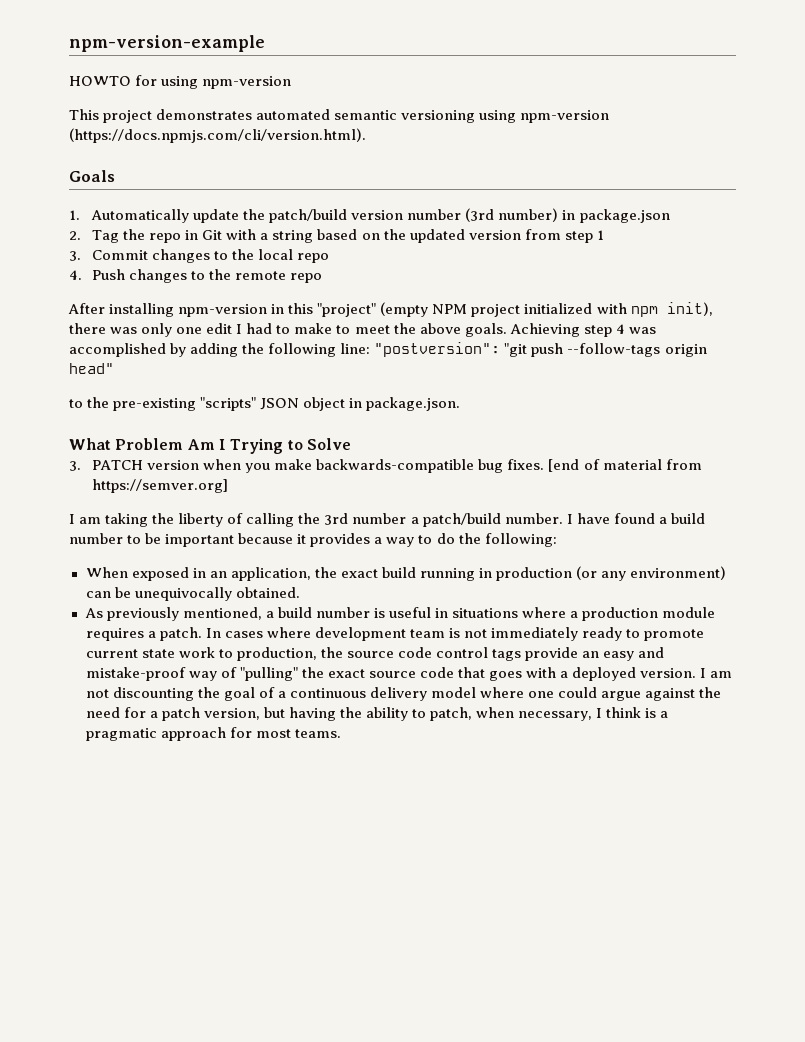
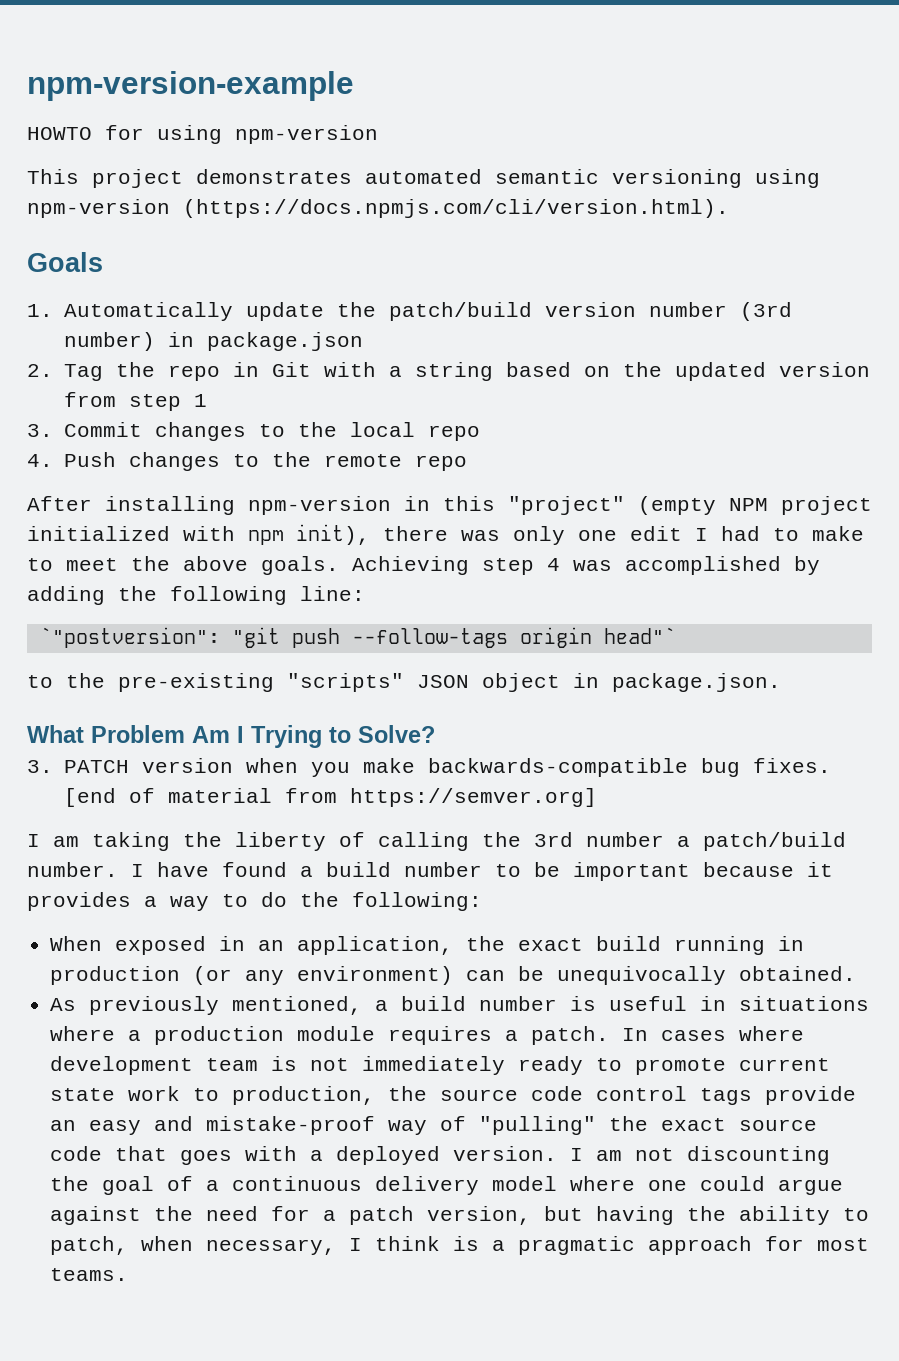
[374,342,501,357] "postversion": -> [39,627,220,648] // `"postversion":
[69,363,114,374] head" -> [603,627,676,644] head"`
[306,438,351,450] Solve -> [358,725,435,743] Solve?

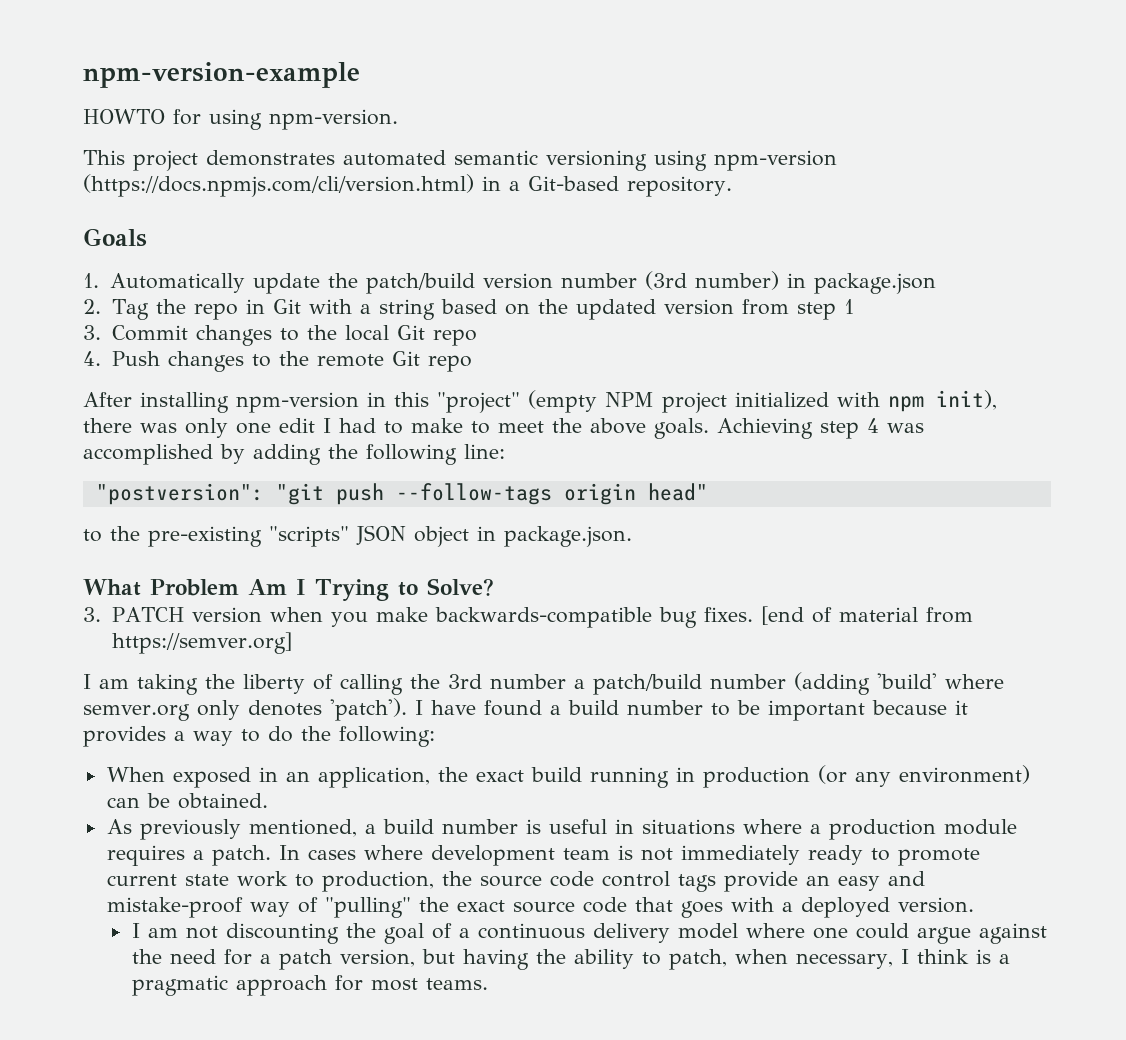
[235,125,378,144] npm-version -> [269,109,398,130] npm-version.
[183,199,729,218] (https://docs.npmjs.com/cli/version.html). -> [83,174,732,197] (https://docs.npmjs.com/cli/version.html) in a Git-based repository.
(415, 429) none -> [396,325,425,340] Git
(402, 460) none -> [391,351,420,366] Git
[39,627,220,648] `"postversion": -> [95,483,264,505] "postversion":
[603,627,676,644] head"` -> [647,483,708,501] head"
[27,862,118,877] number. -> [710,672,1004,695] [83,698,407,721] number (adding 'build' where semver.org only denotes 'patch').
[557,966,727,985] unequivocally -> (170, 800) none
(558, 1153) none -> (974, 905) //

